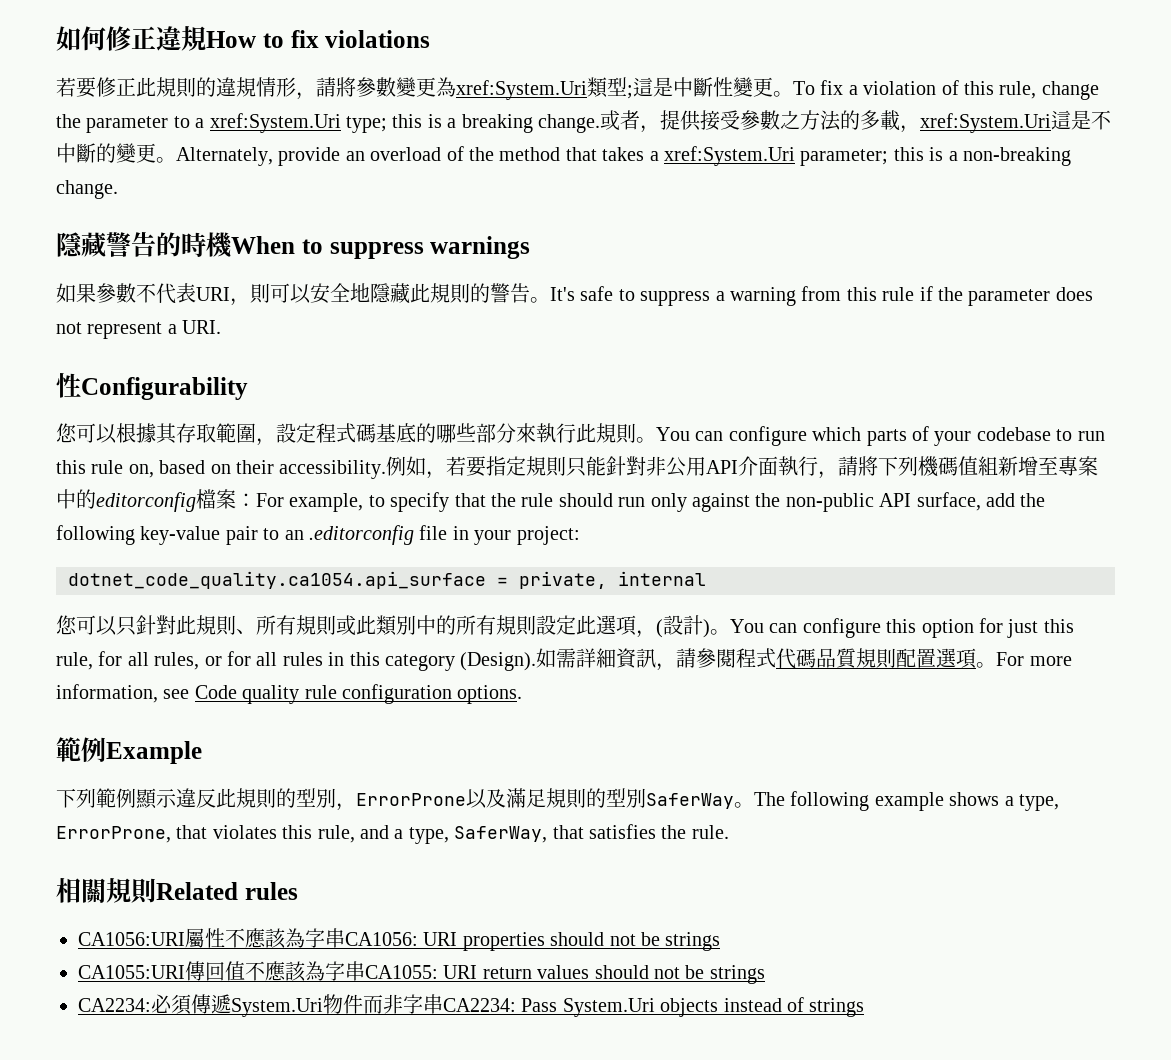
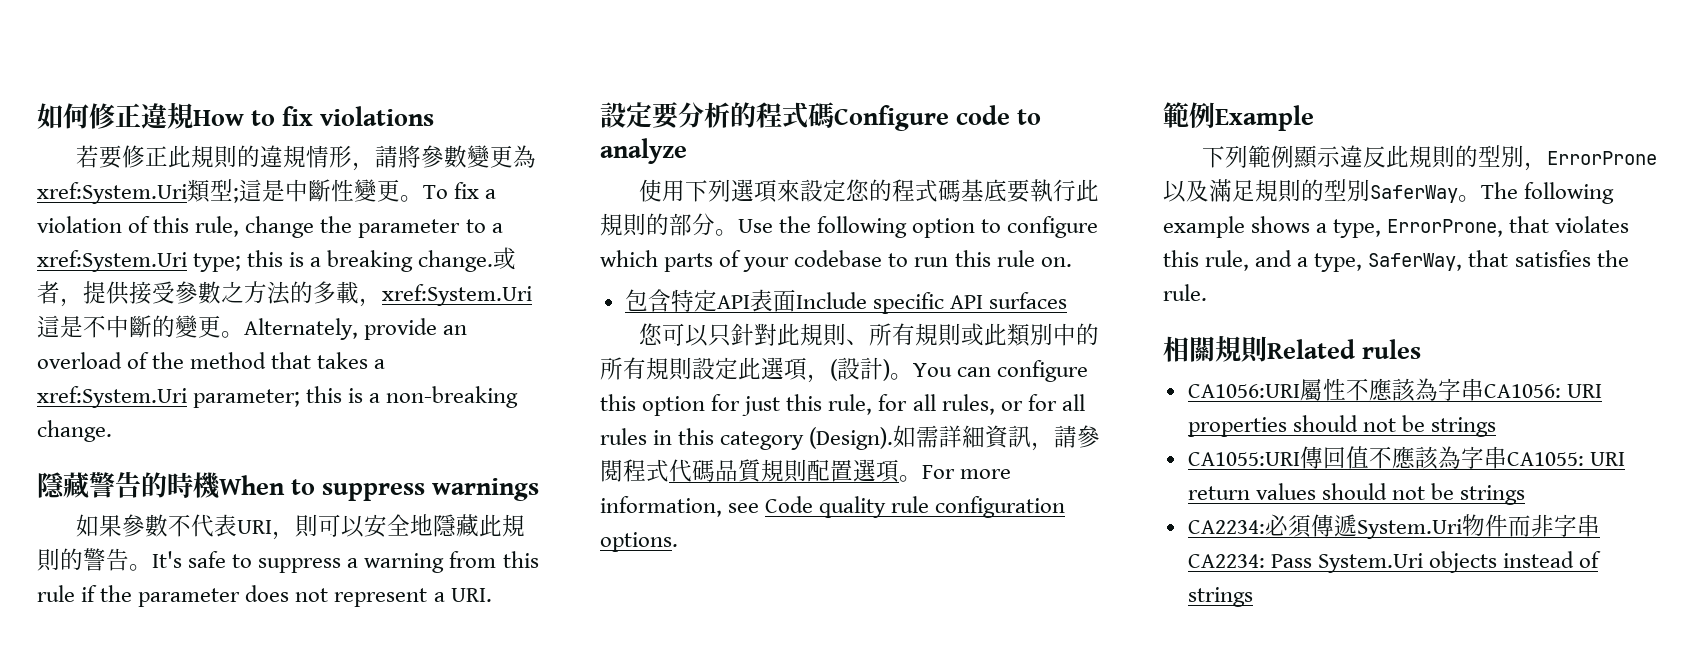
[56,372,248,400] [56,423,724,446] 性Configurability // 您可以根據其存取範圍，設定程式碼基底的哪些部分來執行此規則。You can -> [600,102,1042,131] [600,138,687,164] [639,179,1100,203] [600,213,1002,238] 設定要分析的程式碼Configure code to analyze // 使用下列選項來設定您的程式碼基底要執行此規則的部分。Use the following option to
[128,456,1099,479] [56,489,1046,512] [56,525,580,545] [68,571,706,589] on, based on their accessibility.例如，若要指定規則只能針對非公用API介面執行，請將下列機碼值組新增至專案中的editorconfig檔案：For example, to specify that the rule should run only against the non-public API surface, add the following key-value pair to an .editorconfig file in your project: // dotnet_code_quality.ca1054.api_surface = private, internal -> [1040,257,1072,267] [624,289,1067,314] on. // 包含特定API表面Include specific API surfaces

